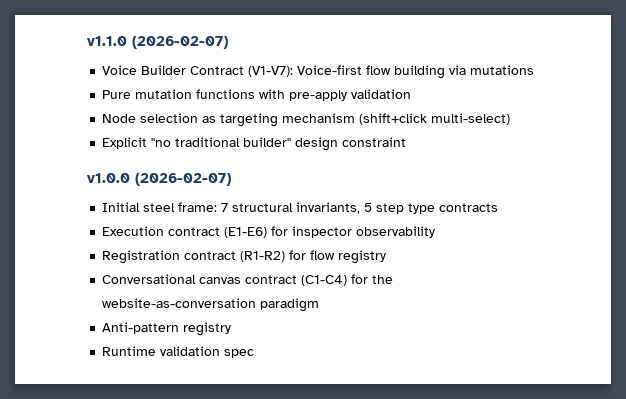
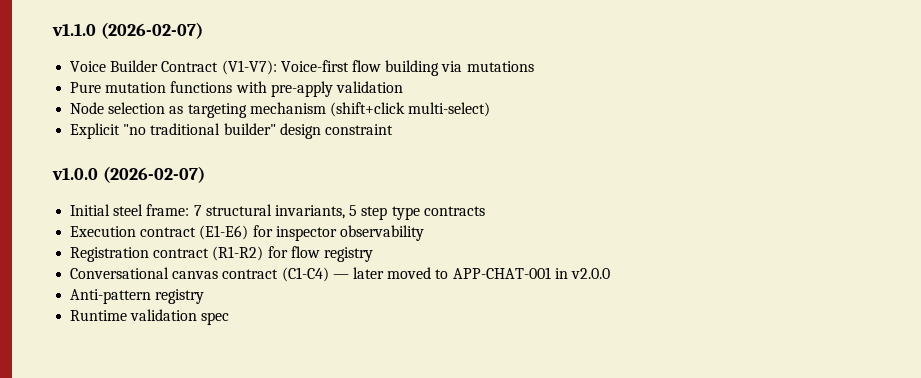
[351,274,394,284] [102,298,320,312] for the website-as-conversation paradigm -> [332,267,610,279] — later moved to APP-CHAT-001 in v2.0.0

